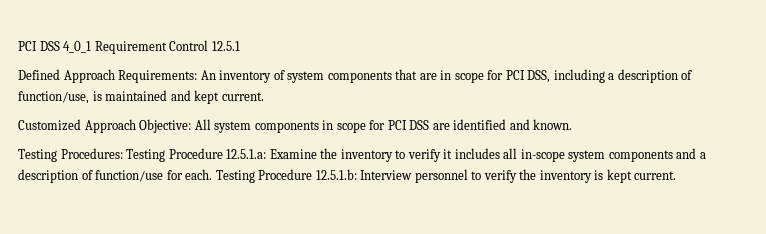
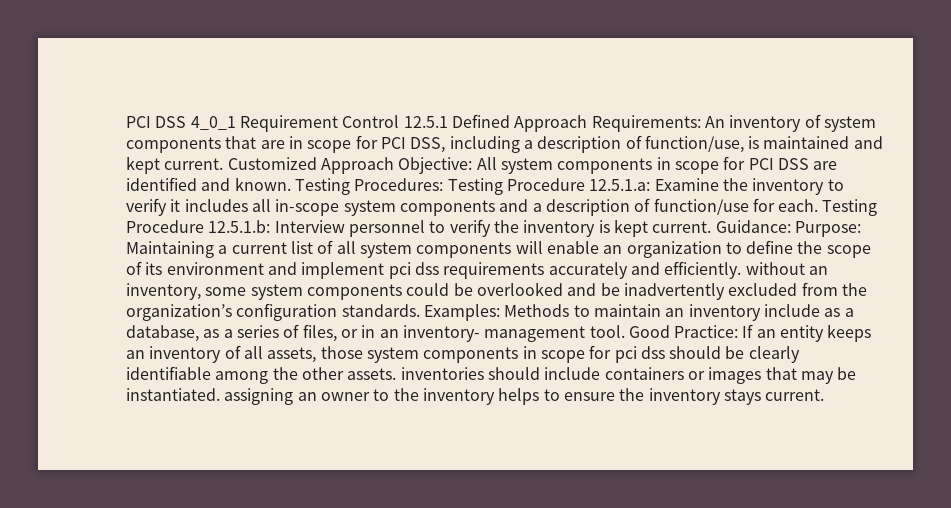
(240, 46) // -> (448, 122) none
(264, 96) // -> (224, 164) none
(573, 124) // -> (291, 184) none
(677, 175) none -> [715,220,861,237] [126,240,871,258] [126,261,828,279] [126,282,867,300] [126,303,854,321] [126,324,872,342] [126,345,800,363] [126,366,857,384] [126,388,825,405] Guidance: Purpose: Maintaining a current list of all system components will enable an organization to define the scope of its environment and implement pci dss requirements accurately and efficiently. without an inventory, some system components could be overlooked and be inadvertently excluded from the organization’s configuration standards. Examples: Methods to maintain an inventory include as a database, as a series of files, or in an inventory- management tool. Good Practice: If an entity keeps an inventory of all assets, those system components in scope for pci dss should be clearly identifiable among the other assets. inventories should include containers or images that may be instantiated. assigning an owner to the inventory helps to ensure the inventory stays current.

